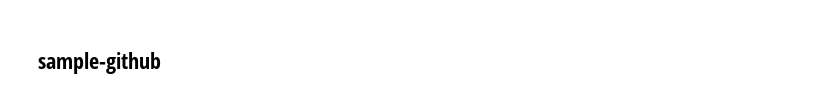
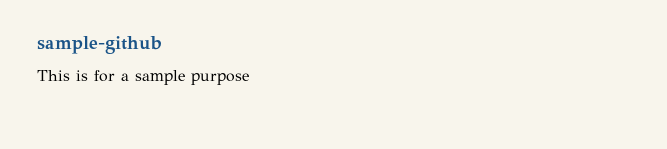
(161, 63) none -> [37,70,249,85] // This is for a sample purpose

